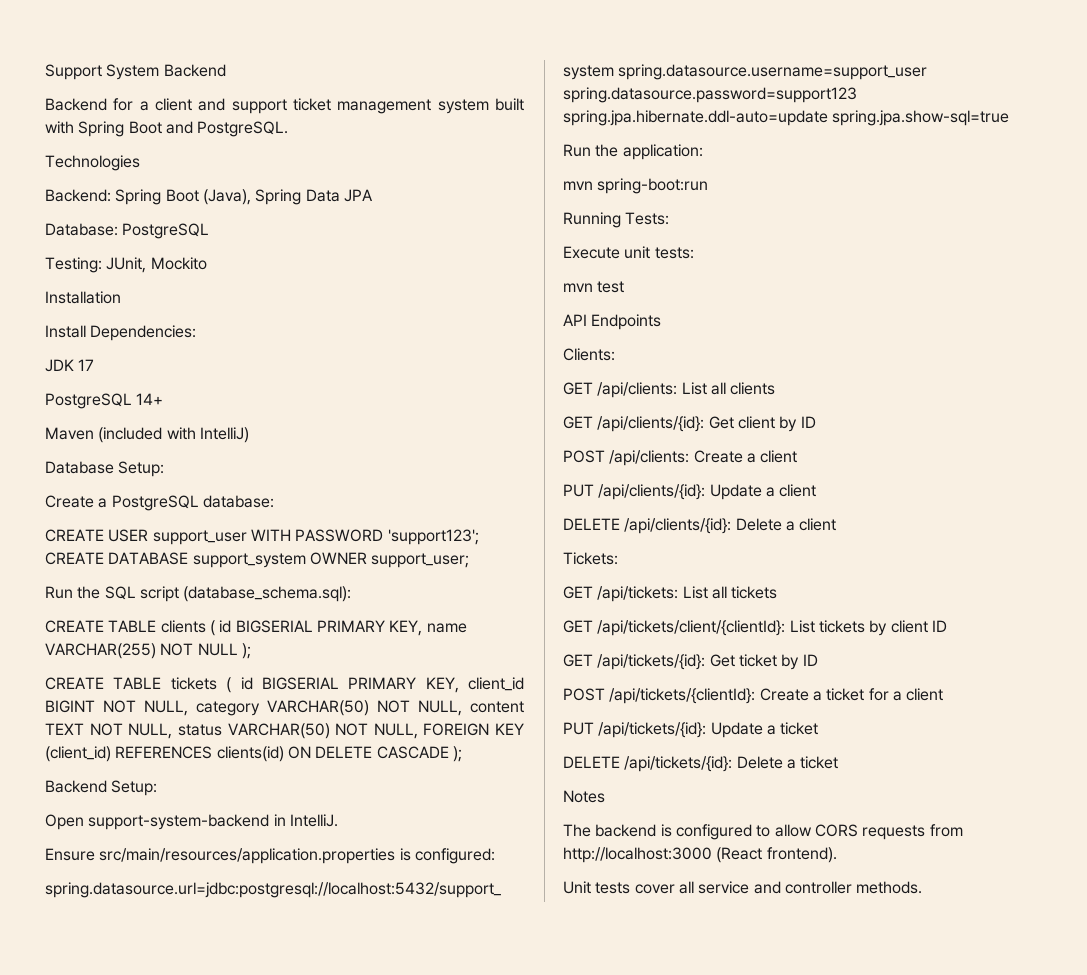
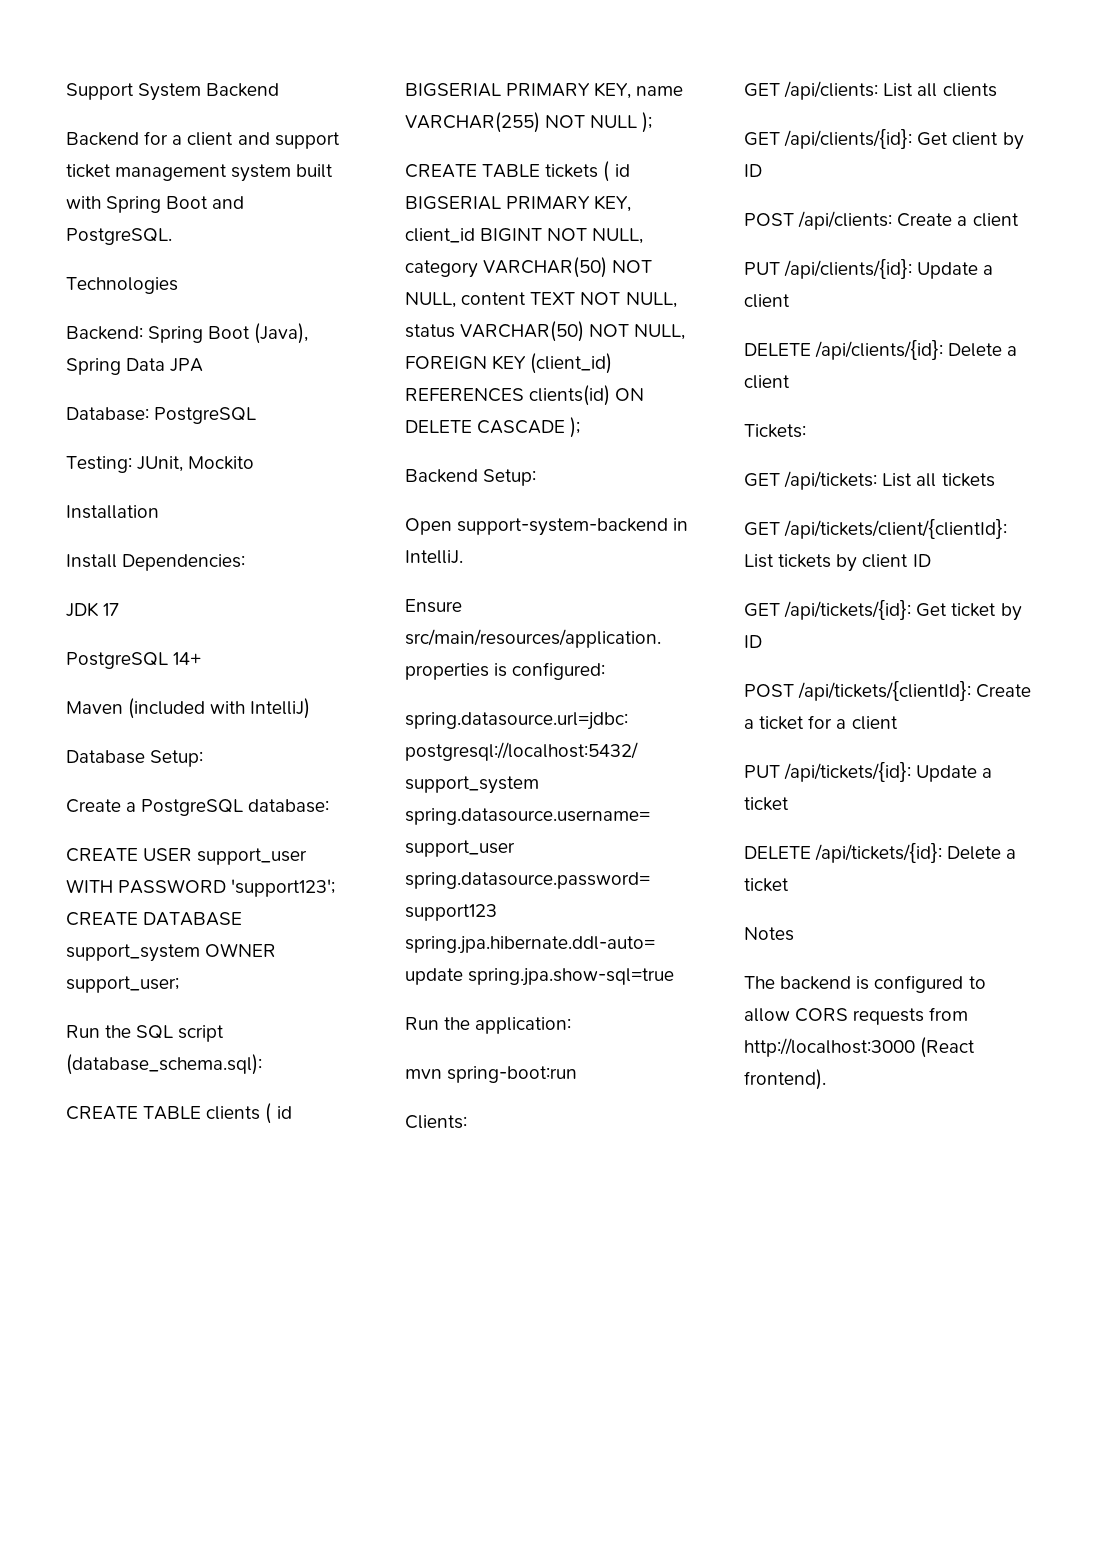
[563,212,670,228] [563,246,694,259] [563,281,625,293] [563,314,662,330] // Running Tests: // Execute unit tests: // mvn test // API Endpoints -> (578, 1074) none
[563,881,923,894] // Unit tests cover all service and controller methods. -> (826, 1079) none

